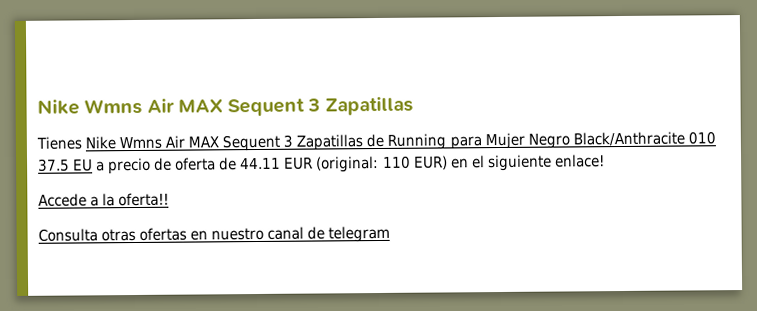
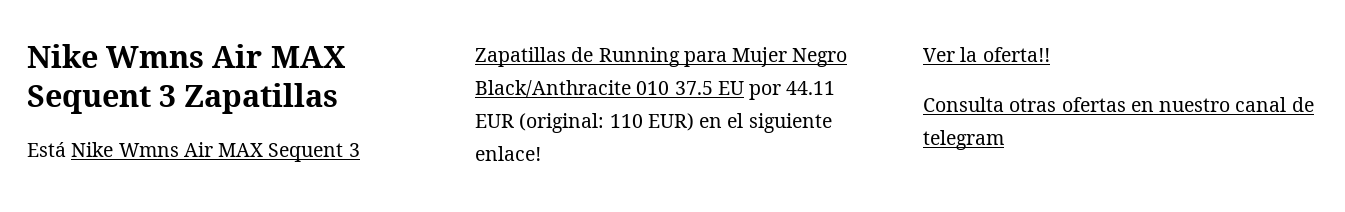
[36,136,82,150] Tienes -> [27,142,66,157] Está
[96,157,238,175] a precio de oferta de -> [749,84,782,100] por
[38,193,100,207] Accede a -> [923,48,955,62] Ver

